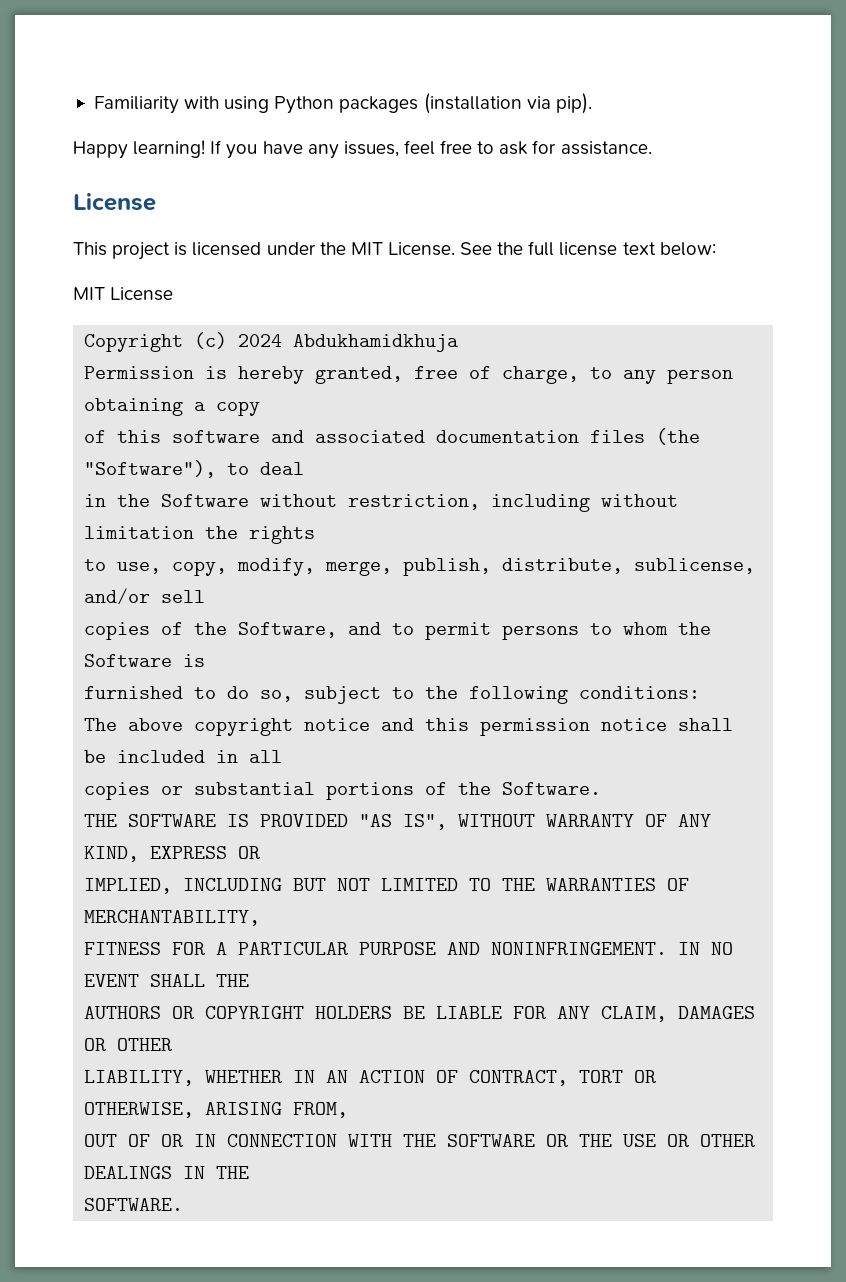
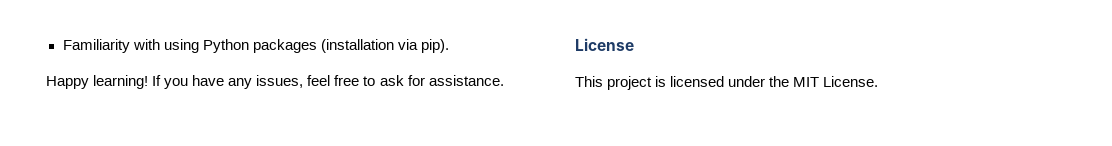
[460,241,716,256] [73,287,174,301] [84,332,459,352] [84,366,734,384] [84,398,261,416] [84,428,701,445] [84,460,305,478] [84,494,679,512] [84,526,316,544] [84,558,756,576] [84,588,206,605] [84,622,712,640] [84,654,206,667] [84,686,701,704] [84,718,734,736] [84,750,283,763] [84,782,602,800] [84,814,712,830] [84,846,261,862] [84,878,690,894] [84,910,261,926] [84,942,734,955] [84,974,250,987] [84,1006,756,1022] [84,1038,173,1051] [84,1070,657,1086] [84,1102,349,1118] [84,1134,756,1147] [84,1166,250,1179] [84,1198,184,1211] See the full license text below: // MIT License // Copyright (c) 2024 Abdukhamidkhuja // Permission is hereby granted, free of charge, to any person obtaining a copy // of this software and associated documentation files (the "Software"), to deal // in the Software without restriction, including without limitation the rights // to use, copy, modify, merge, publish, distribute, sublicense, and/or sell // copies of the Software, and to permit persons to whom the Software is // furnished to do so, subject to the following conditions: // The above copyright notice and this permission notice shall be included in all // copies or substantial portions of the Software. // THE SOFTWARE IS PROVIDED "AS IS", WITHOUT WARRANTY OF ANY KIND, EXPRESS OR // IMPLIED, INCLUDING BUT NOT LIMITED TO THE WARRANTIES OF MERCHANTABILITY, // FITNESS FOR A PARTICULAR PURPOSE AND NONINFRINGEMENT. IN NO EVENT SHALL THE // AUTHORS OR COPYRIGHT HOLDERS BE LIABLE FOR ANY CLAIM, DAMAGES OR OTHER // LIABILITY, WHETHER IN AN ACTION OF CONTRACT, TORT OR OTHERWISE, ARISING FROM, // OUT OF OR IN CONNECTION WITH THE SOFTWARE OR THE USE OR OTHER DEALINGS IN THE // SOFTWARE. -> (879, 81) none

